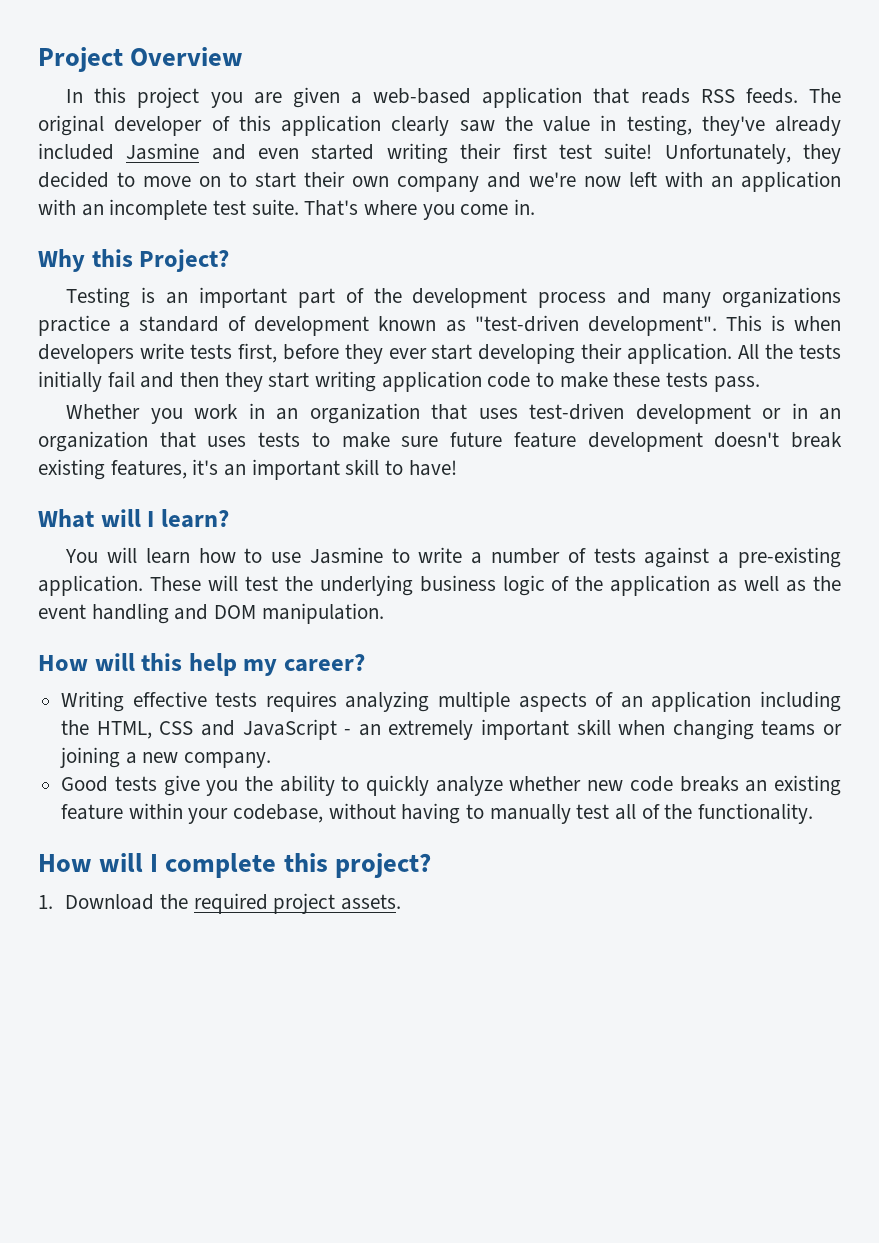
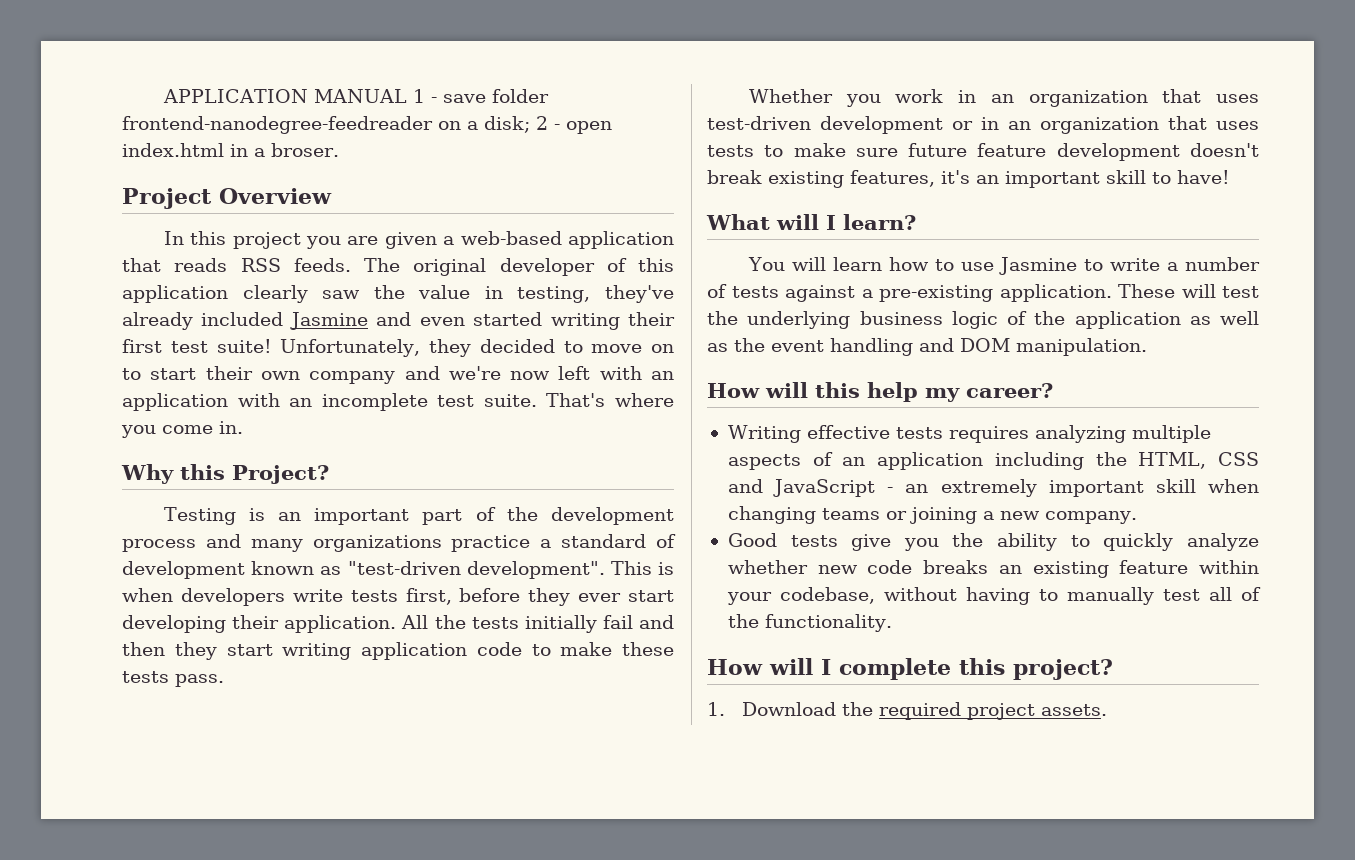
(38, 59) none -> [162,89,549,103] [122,116,612,134] [122,143,339,157] APPLICATION MANUAL 1 - save folder frontend-nanodegree-feedreader on a disk; 2 - open index.html in a broser. //

